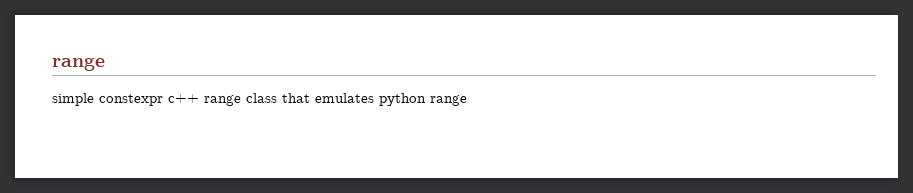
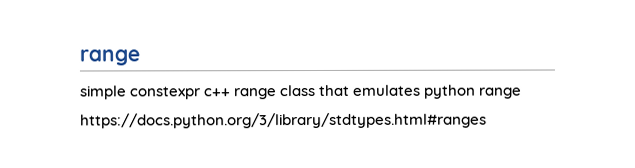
(467, 100) none -> [80,112,487,129] // https://docs.python.org/3/library/stdtypes.html#ranges

